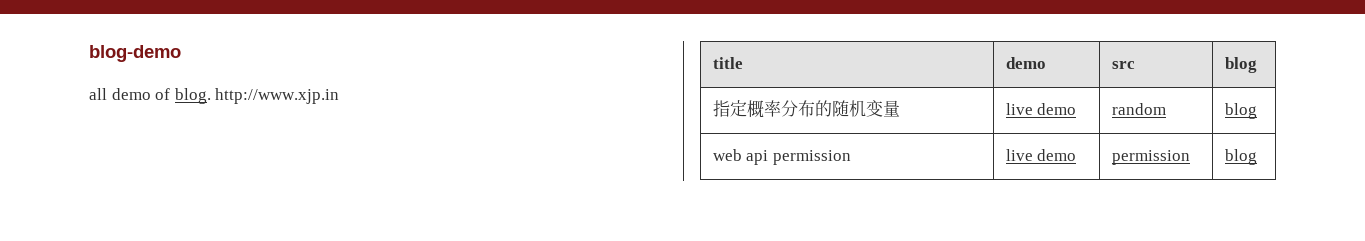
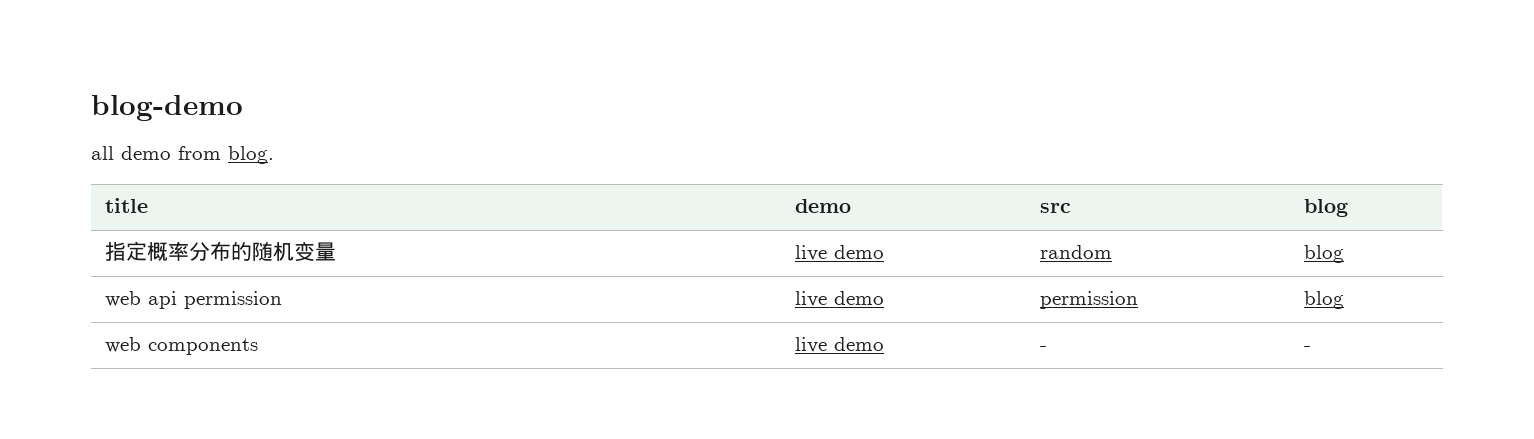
[155,88,171,100] of -> [178,146,221,160] from
[215,88,340,104] http://www.xjp.in -> (274, 155) none
(1257, 157) none -> [104,337,258,355] [794,337,884,353] [1039,346,1047,351] [1303,346,1311,351] // web components | live demo | - | -

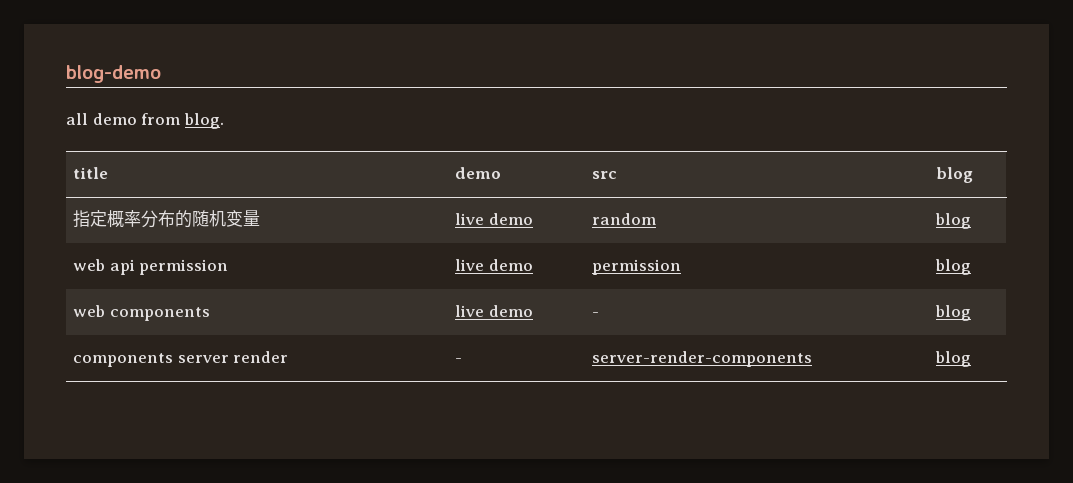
[1303,346,1311,351] | - -> [935,305,972,321] [73,351,289,367] [455,358,463,363] [592,351,813,367] [935,351,972,367] | blog // components server render | - | server-render-components | blog

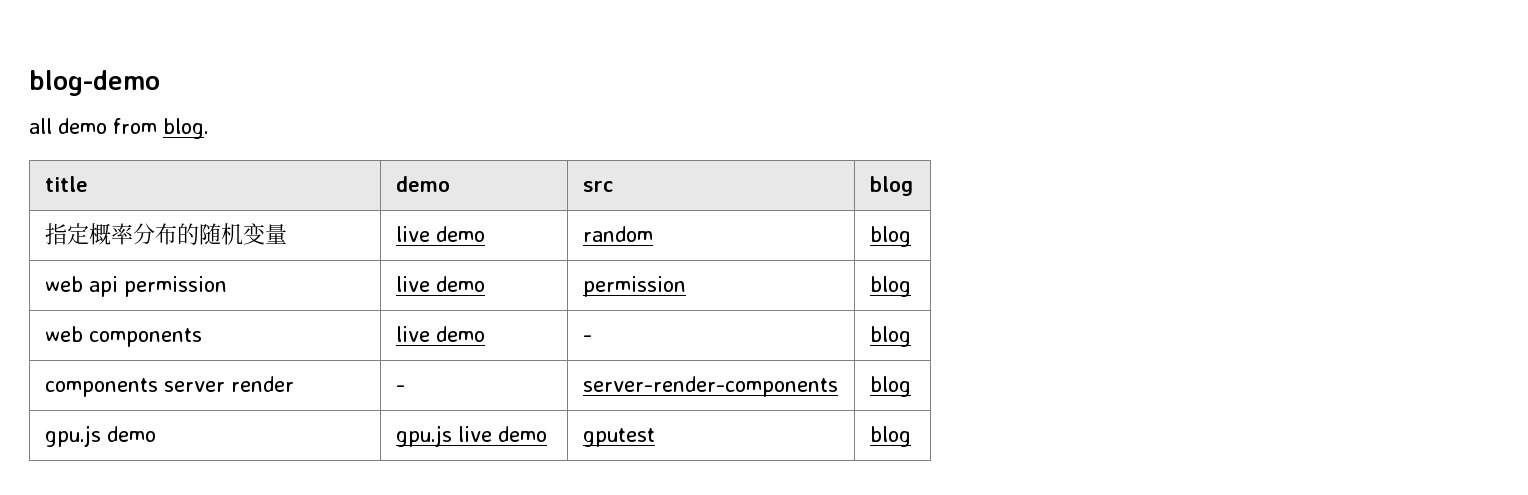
(972, 359) none -> [44,425,156,447] [395,425,547,447] [582,428,655,447] [869,426,911,447] // gpu.js demo | gpu.js live demo | gputest | blog

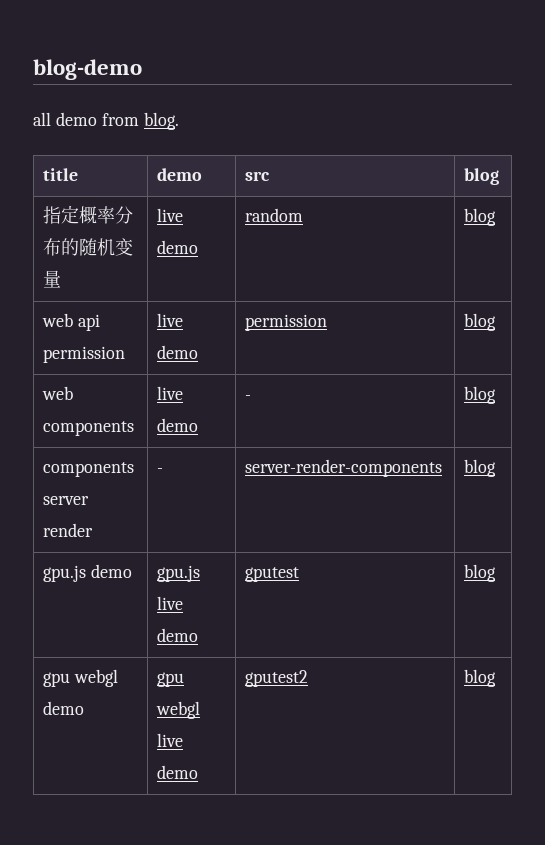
(911, 436) none -> [43,669,119,687] [43,701,85,715] [157,672,185,687] [156,701,201,719] [157,733,184,747] [157,765,199,779] [245,670,309,687] [464,669,497,687] // gpu webgl demo | gpu webgl live demo | gputest2 | blog

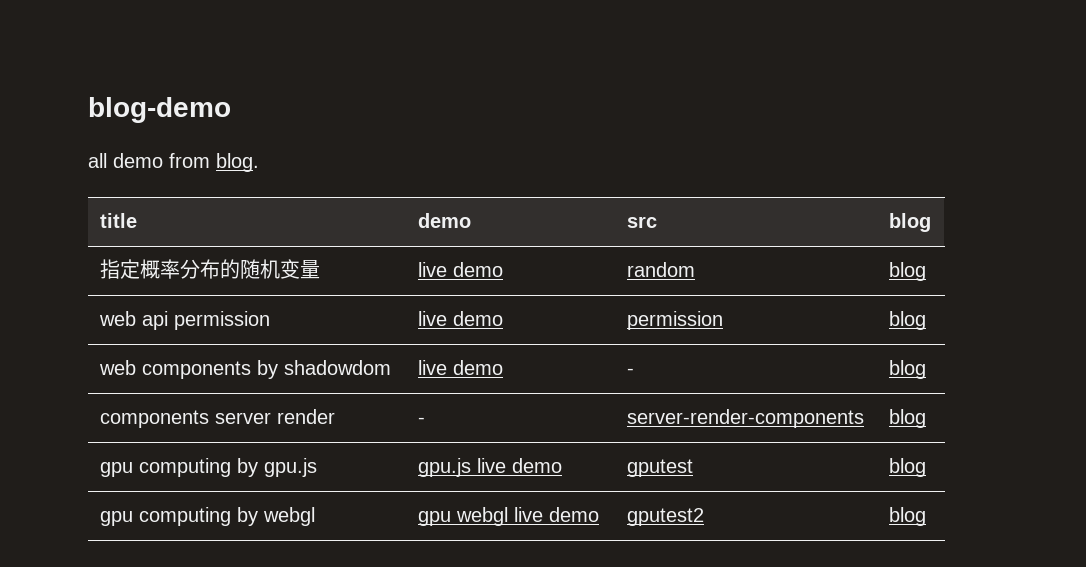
(135, 428) none -> [256,360,391,379] by shadowdom
[43,564,133,582] gpu.js demo -> [99,458,317,477] gpu computing by gpu.js
[74,669,119,687] [43,701,85,715] webgl demo -> [138,507,315,526] computing by webgl

